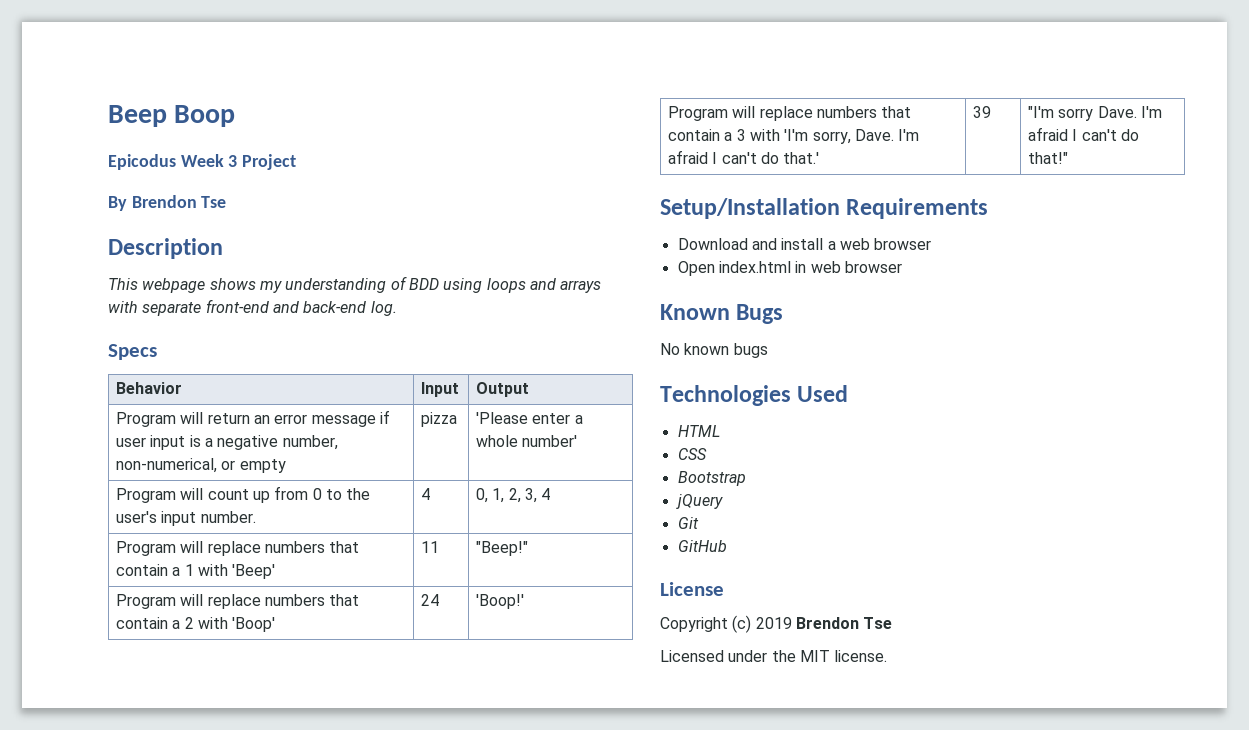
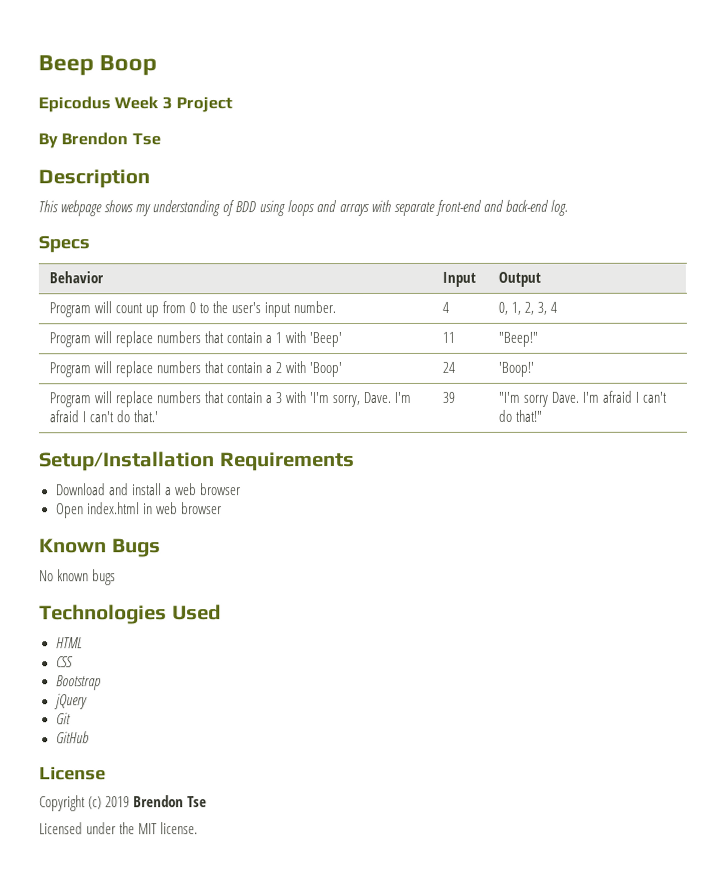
[115,410,390,427] [115,435,338,450] [115,458,286,473] [420,412,457,427] [475,412,583,424] [475,435,578,447] // Program will return an error message if user input is a negative number, non-numerical, or empty | pizza | 'Please enter a whole number' -> (541, 279) none

